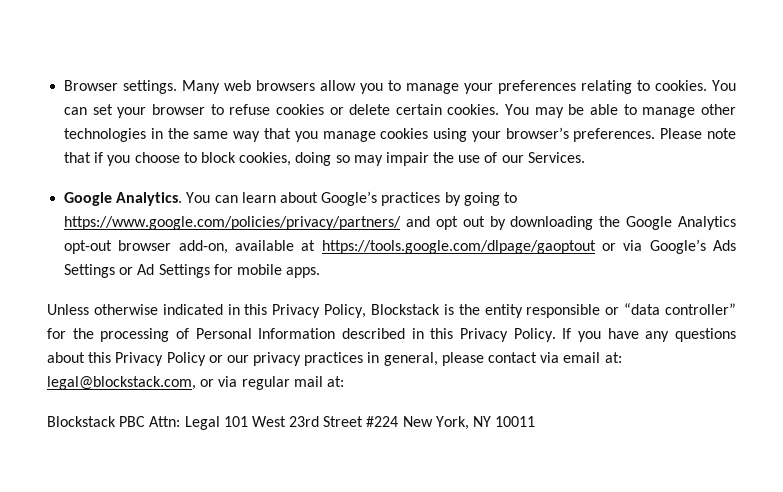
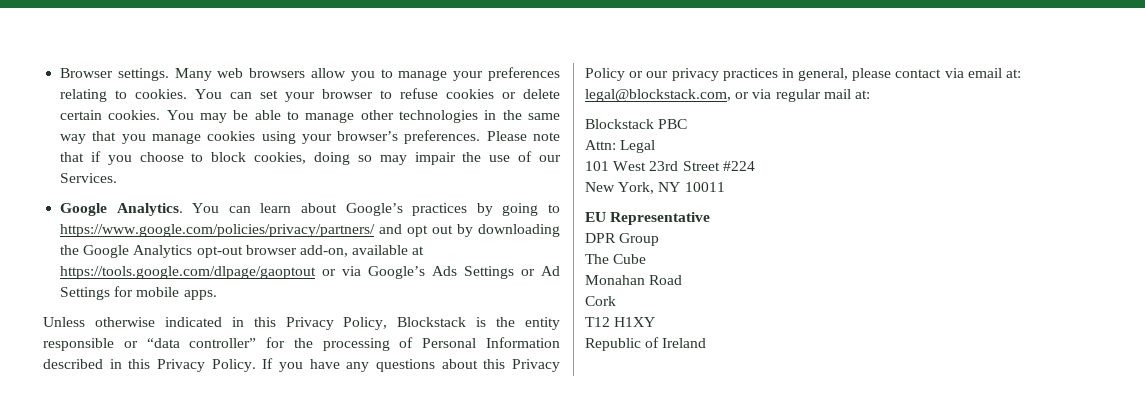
(146, 421) none -> (688, 124) //
(220, 423) none -> (656, 146) //
(399, 421) none -> (755, 166) //
(536, 421) none -> [585,212,711,225] [585,233,660,246] [585,254,647,264] [585,275,683,285] [585,296,616,306] [585,317,656,327] [585,337,707,351] // EU Representative // DPR Group // The Cube // Monahan Road // Cork // T12 H1XY // Republic of Ireland

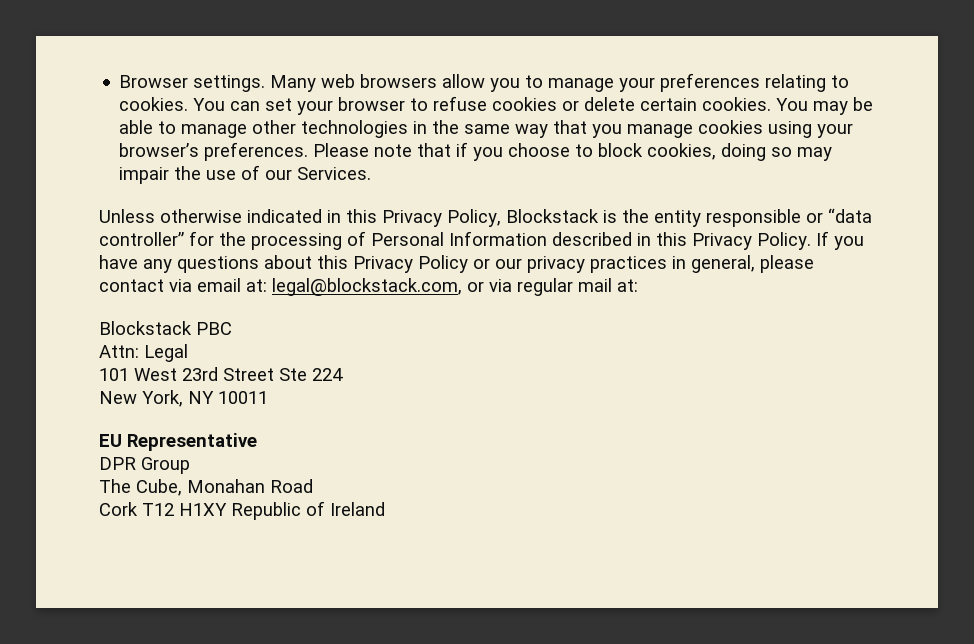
[60,203,560,216] [60,224,560,237] [60,245,425,258] [60,266,560,279] [60,286,217,300] // Google Analytics. You can learn about Google’s practices by going to https://www.google.com/policies/privacy/partners/ and opt out by downloading the Google Analytics opt-out browser add-on, available at https://tools.google.com/dlpage/gaoptout or via Google’s Ads Settings or Ad Settings for mobile apps. -> (372, 173) none
[722,161,755,171] #224 -> [279,368,343,381] Ste 224
[613,254,647,264] Cube // -> [136,479,182,496] Cube,
(616, 301) // -> (138, 509) none
(656, 322) // -> (227, 509) none

